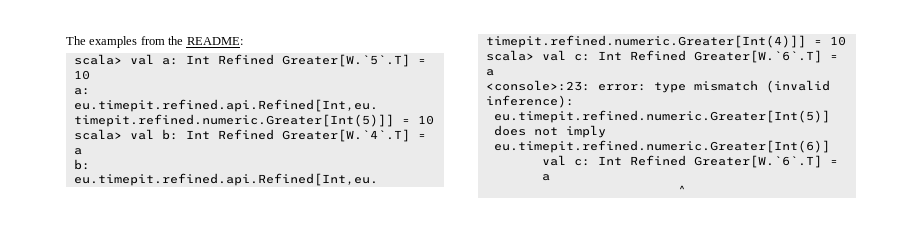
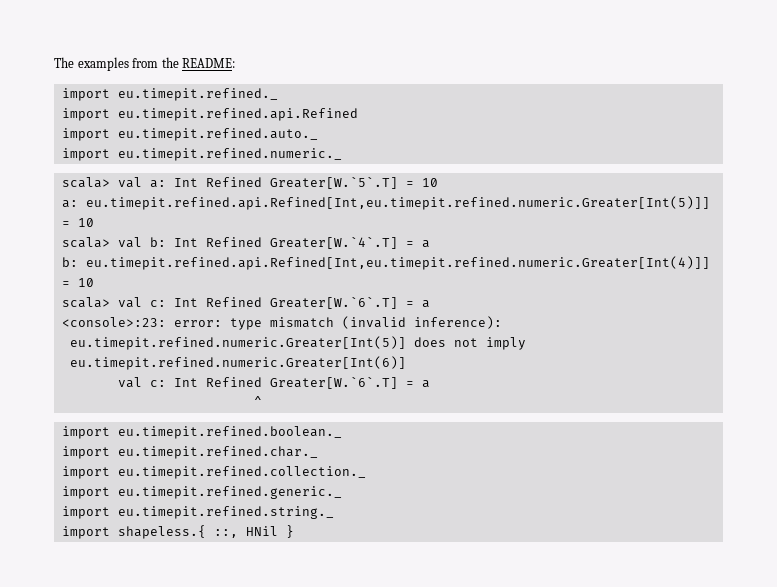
(243, 41) none -> [61,88,278,101] [61,108,358,121] [61,128,318,141] [61,148,342,161] // import eu.timepit.refined._ // import eu.timepit.refined.api.Refined // import eu.timepit.refined.auto._ // import eu.timepit.refined.numeric._
(686, 190) none -> [61,426,342,439] [61,446,318,459] [61,466,366,479] [61,486,342,499] [61,506,334,519] [61,525,294,539] // import eu.timepit.refined.boolean._ // import eu.timepit.refined.char._ // import eu.timepit.refined.collection._ // import eu.timepit.refined.generic._ // import eu.timepit.refined.string._ // import shapeless.{ ::, HNil }

